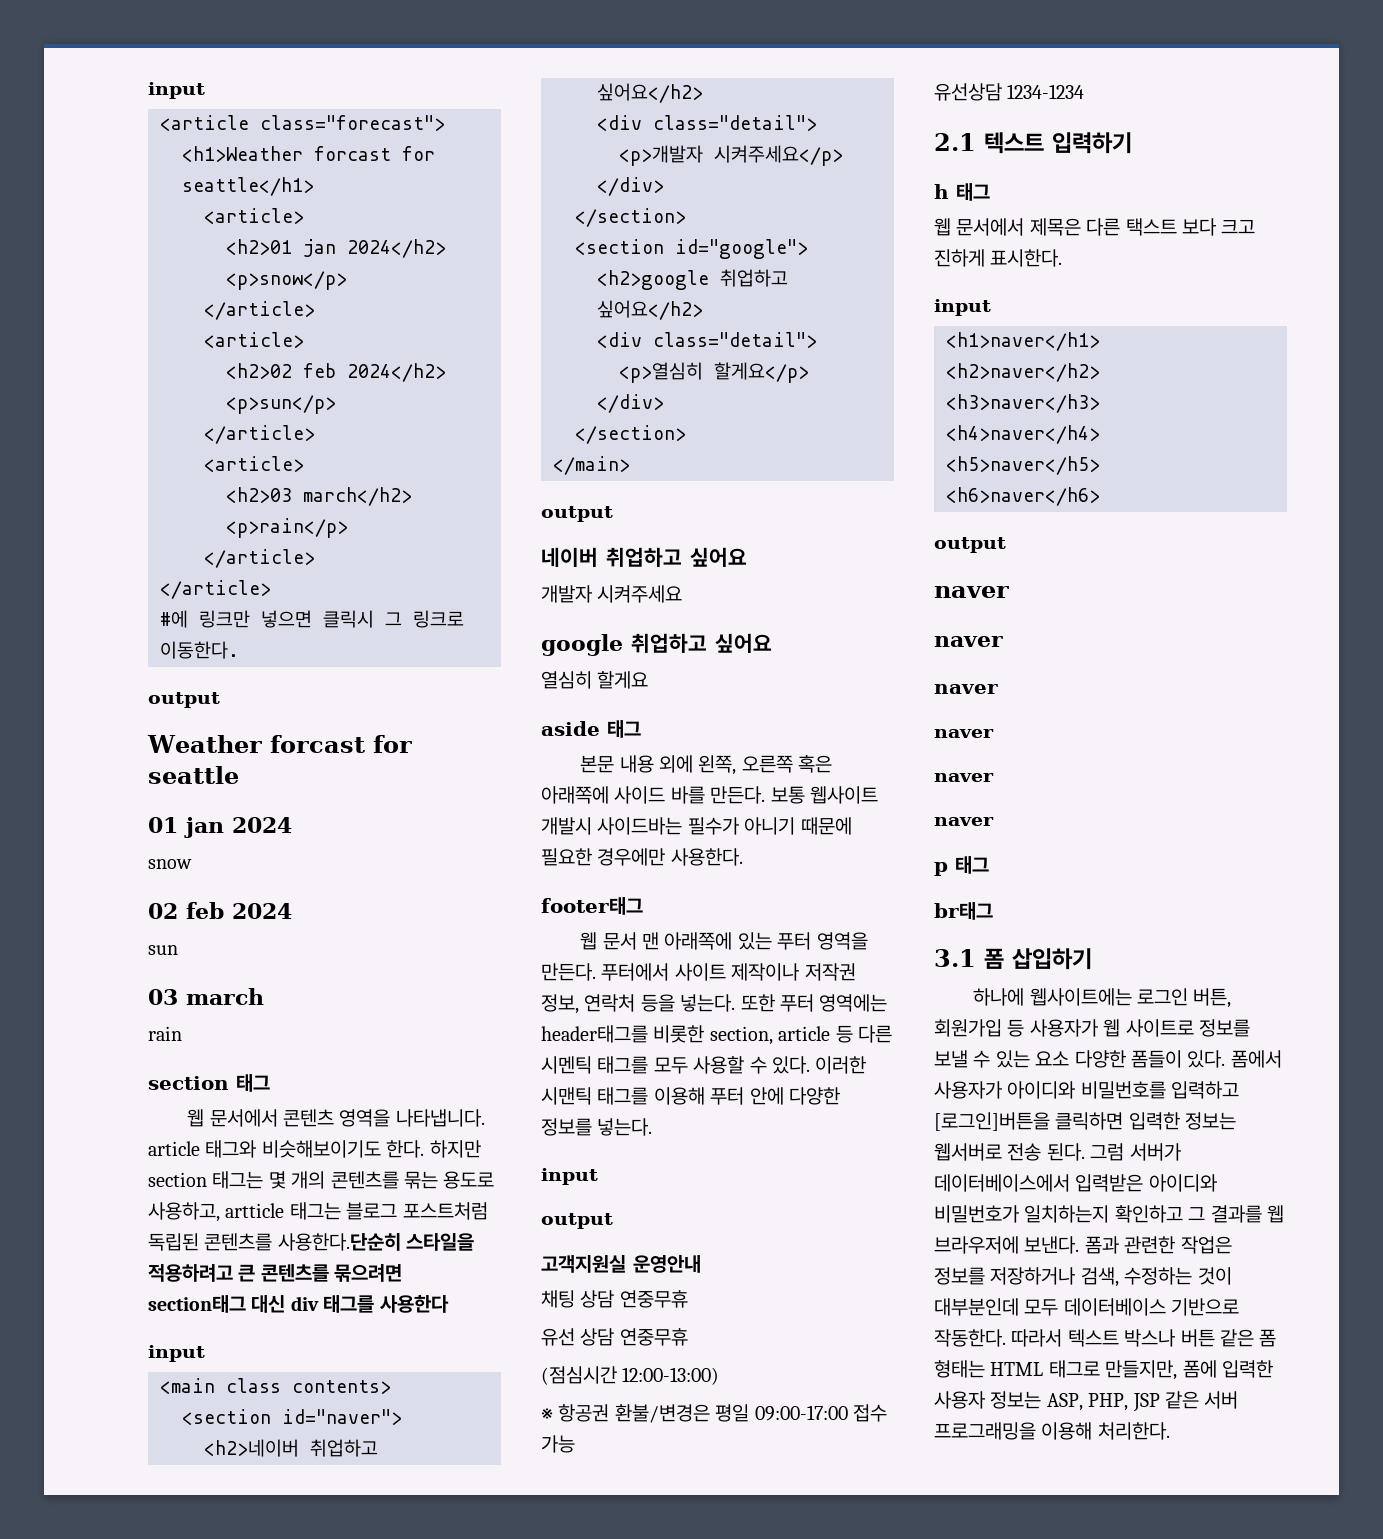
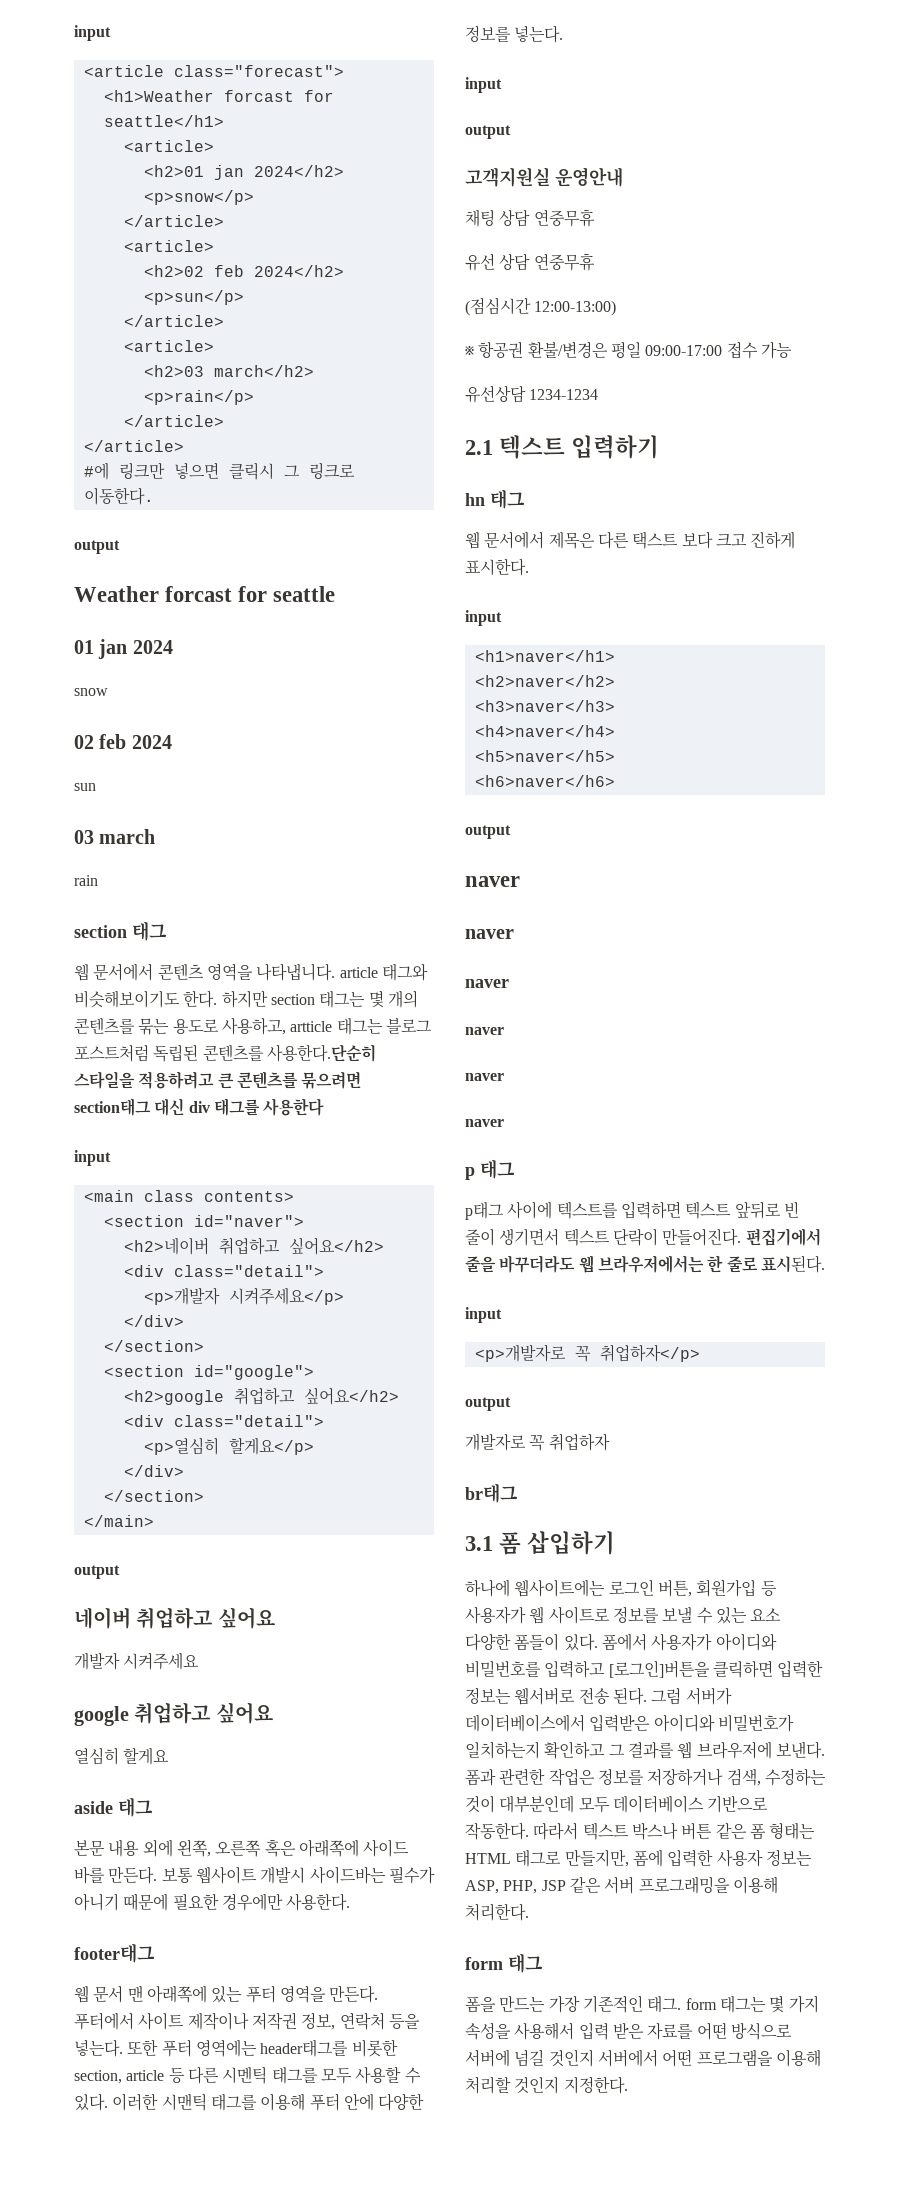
[934,184,949,199] h -> [465,493,485,506] hn
(989, 865) none -> [465,1201,799,1220] [465,1228,821,1246] [465,1255,825,1273] [465,1307,502,1323] [474,1344,700,1362] [465,1397,511,1411] [465,1433,610,1451] // p태그 사이에 텍스트를 입력하면 텍스트 앞뒤로 빈 줄이 생기면서 텍스트 단락이 만들어진다. 편집기에서 줄을 바꾸더라도 웹 브라우저에서는 한 줄로 표시된다. // input // <p>개발자로 꼭 취업하자</p> // output // 개발자로 꼭 취업하자
(1170, 1431) none -> [465,1953,543,1973] [465,1995,819,2013] [465,2022,792,2040] [465,2049,821,2067] [465,2076,628,2094] // form 태그 // 폼을 만드는 가장 기존적인 태그. form 태그는 몇 가지 속성을 사용해서 입력 받은 자료를 어떤 방식으로 서버에 넘길 것인지 서버에서 어떤 프로그램을 이용해 처리할 것인지 지정한다.

